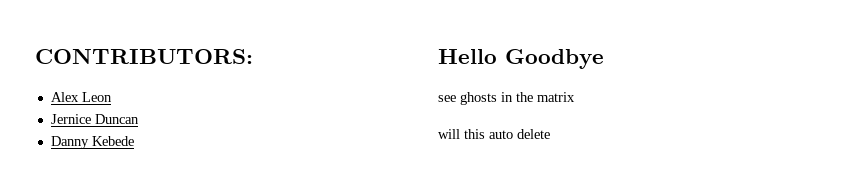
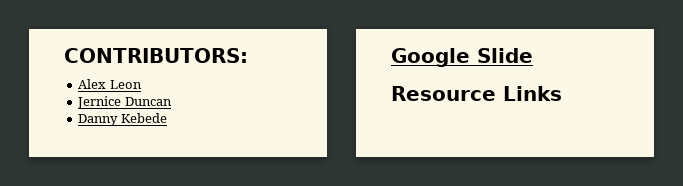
[438,49,604,69] [438,92,575,105] [438,129,550,139] Hello Goodbye // see ghosts in the matrix // will this auto delete -> [391,48,533,67] [391,86,562,101] Google Slide // Resource Links

